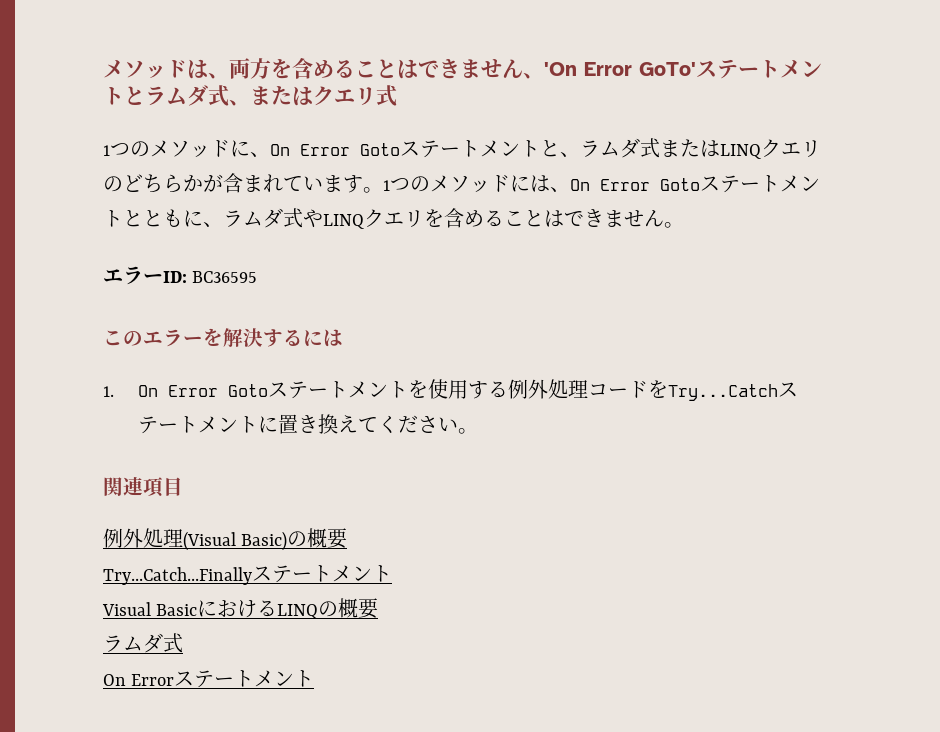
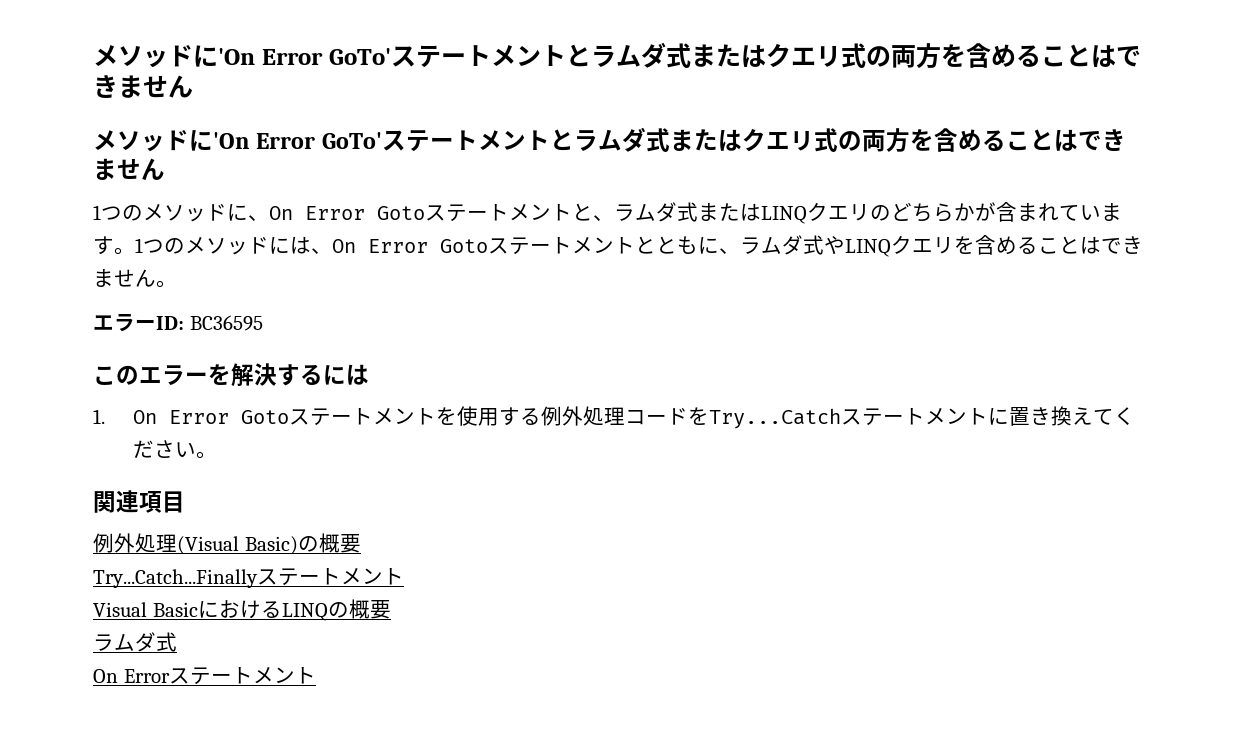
[103,57,822,79] [103,85,397,107] メソッドは、両方を含めることはできません、'On Error GoTo'ステートメントとラムダ式、またはクエリ式 -> [93,42,1141,69] [93,75,193,98] [93,127,1126,152] [93,158,165,181] メソッドに'On Error GoTo'ステートメントとラムダ式またはクエリ式の両方を含めることはできません // メソッドに'On Error GoTo'ステートメントとラムダ式またはクエリ式の両方を含めることはできません

